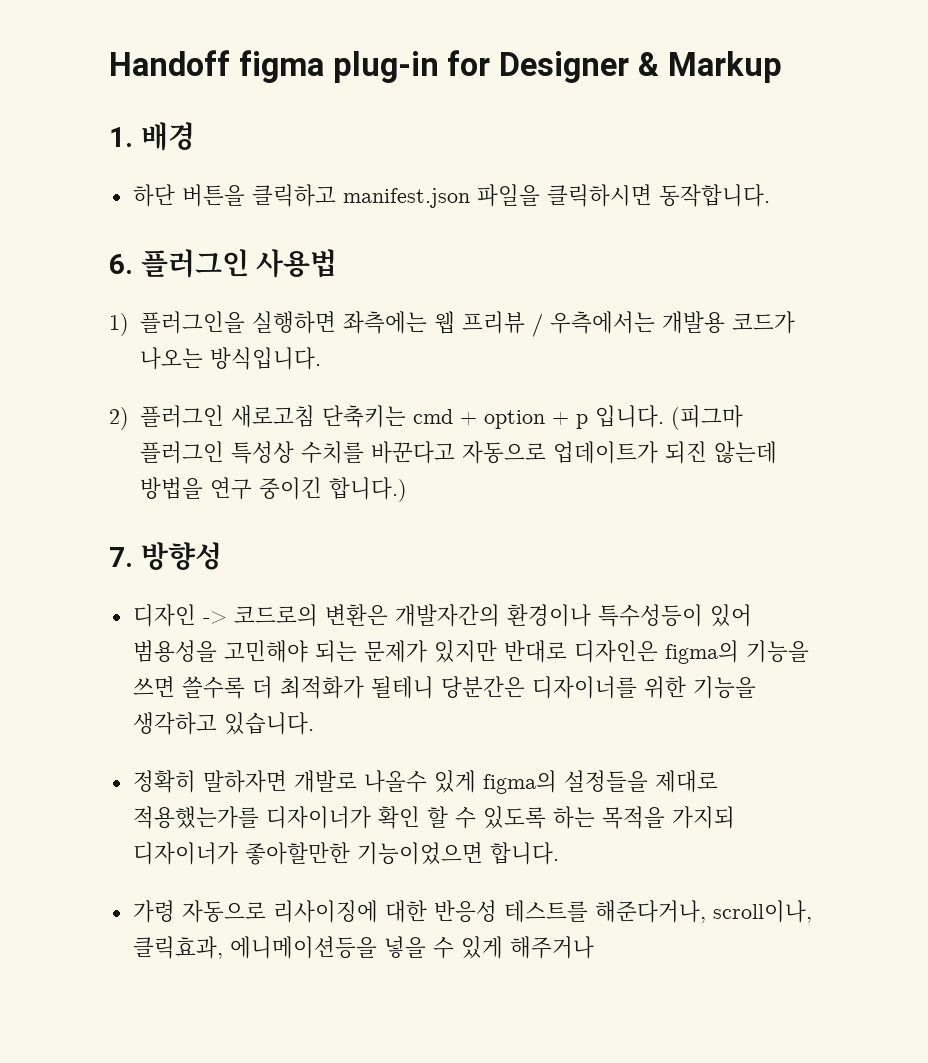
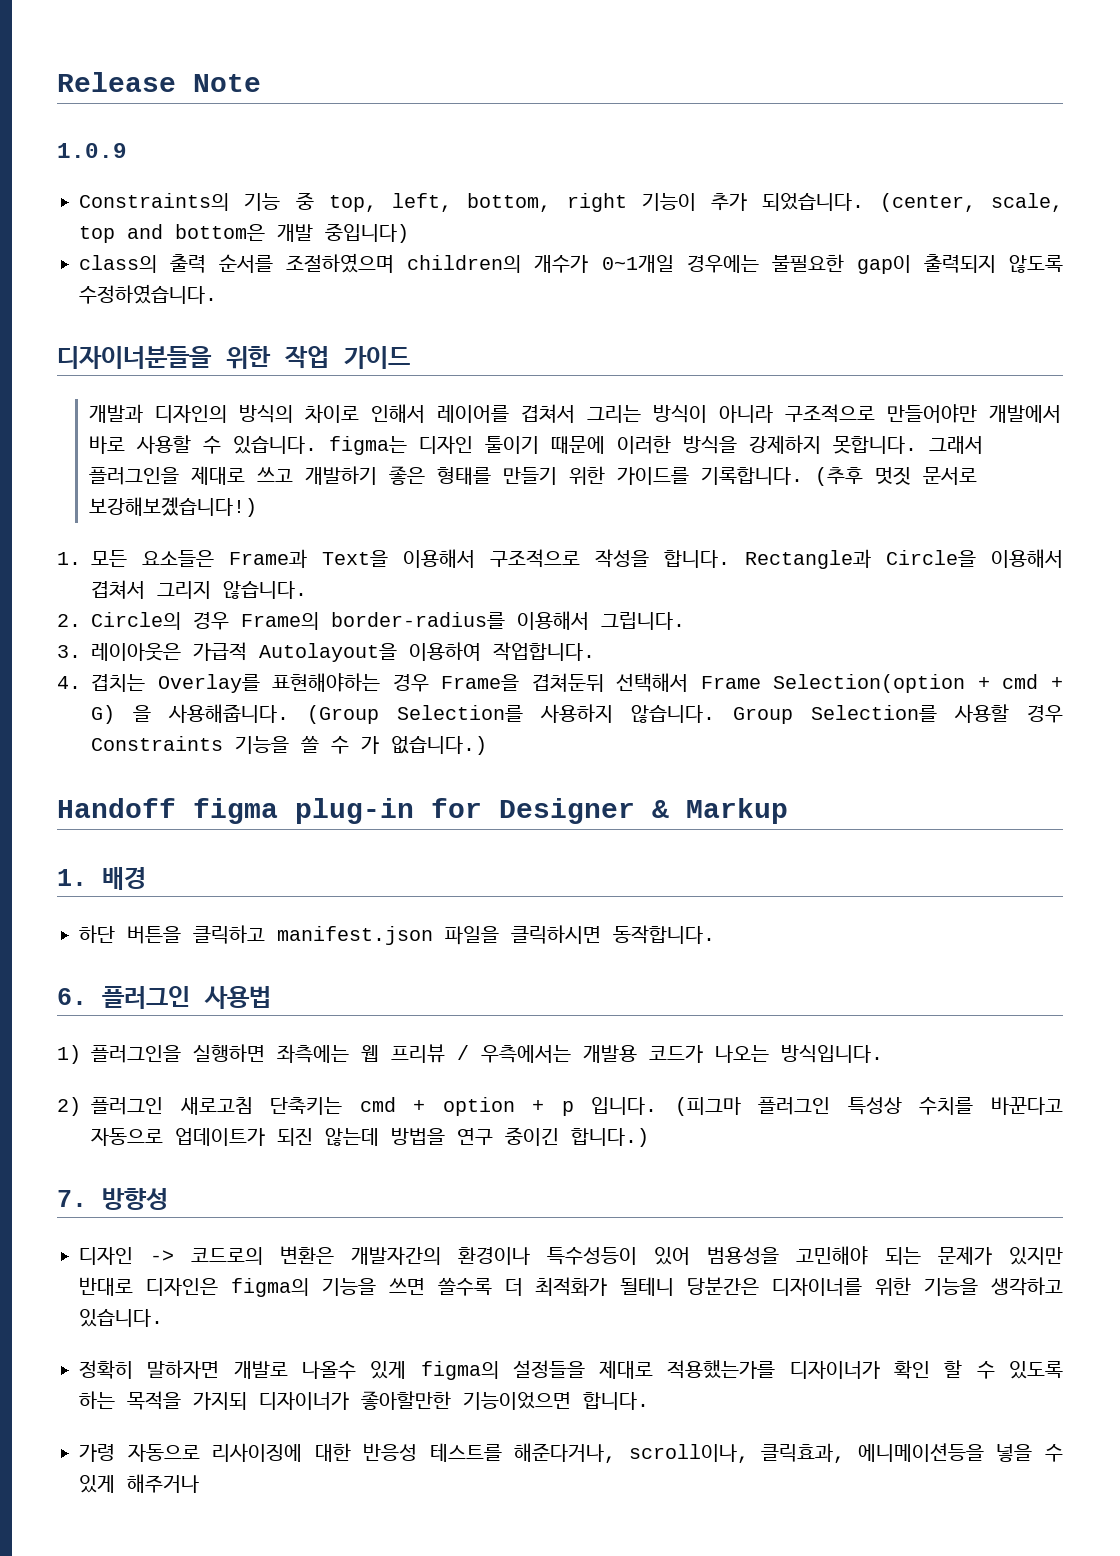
(109, 63) none -> [57,72,261,92] [57,143,127,158] [79,192,1063,212] [79,223,409,243] [79,253,1063,274] [79,284,217,304] [57,346,410,369] [89,404,1062,423] [89,435,984,455] [89,466,978,486] [89,497,258,517] [57,549,1063,569] [91,580,307,599] [57,611,685,630] [57,642,595,662] [57,673,1063,693] [91,704,1063,724] [91,735,487,755] Release Note // 1.0.9 // Constraints의 기능 중 top, left, bottom, right 기능이 추가 되었습니다. (center, scale, top and bottom은 개발 중입니다) // class의 출력 순서를 조절하였으며 children의 개수가 0~1개일 경우에는 불필요한 gap이 출력되지 않도록 수정하였습니다. // 디자이너분들을 위한 작업 가이드 // 개발과 디자인의 방식의 차이로 인해서 레이어를 겹쳐서 그리는 방식이 아니라 구조적으로 만들어야만 개발에서 바로 사용할 수 있습니다. figma는 디자인 툴이기 때문에 이러한 방식을 강제하지 못합니다. 그래서 플러그인을 제대로 쓰고 개발하기 좋은 형태를 만들기 위한 가이드를 기록합니다. (추후 멋짓 문서로 보강해보곘습니다!) // 1. 모든 요소들은 Frame과 Text을 이용해서 구조적으로 작성을 합니다. Rectangle과 Circle을 이용해서 겹쳐서 그리지 않습니다. // 2. Circle의 경우 Frame의 border-radius를 이용해서 그립니다. // 3. 레이아웃은 가급적 Autolayout을 이용하여 작업합니다. // 4. 겹치는 Overlay를 표현해야하는 경우 Frame을 겹쳐둔뒤 선택해서 Frame Selection(option + cmd + G) 을 사용해줍니다. (Group Selection를 사용하지 않습니다. Group Selection를 사용할 경우 Constraints 기능을 쓸 수 가 없습니다.) //

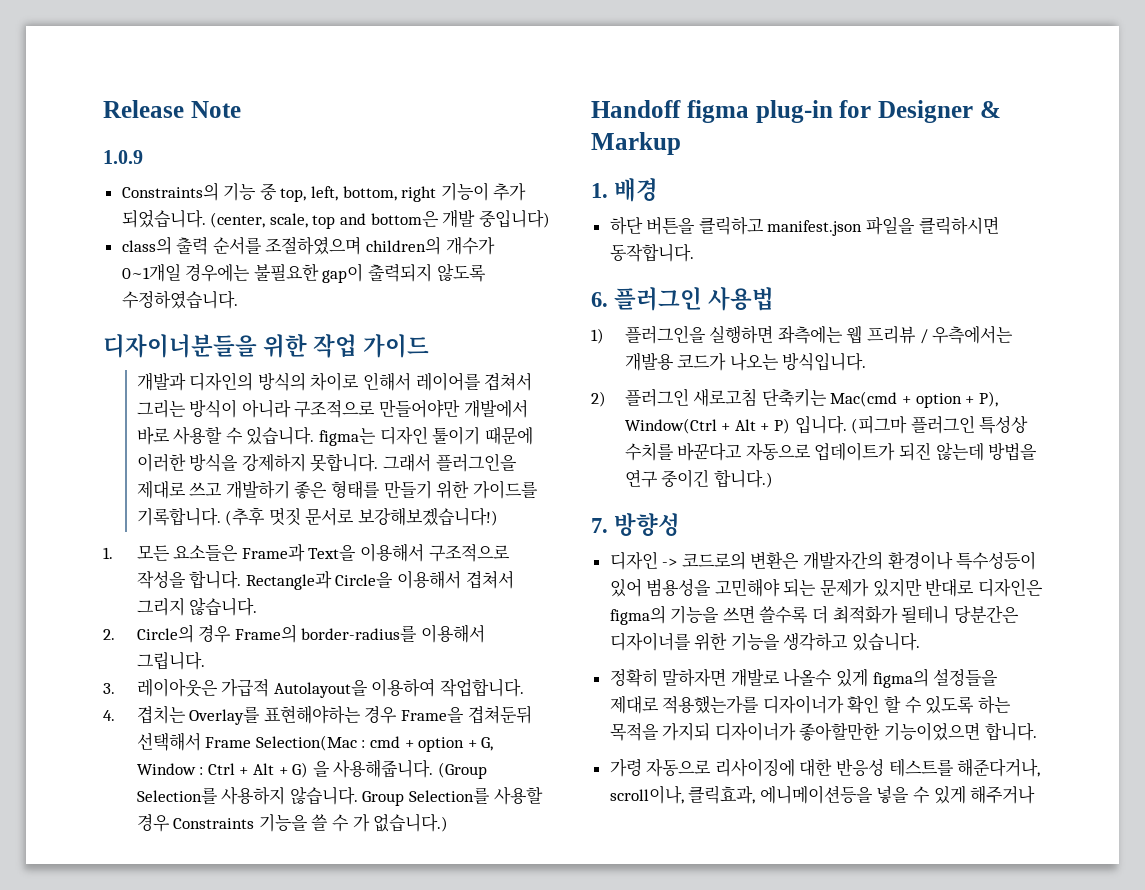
[773,674,1039,693] Selection(option + cmd -> [255,735,494,752] [136,763,274,775] Selection(Mac : cmd + option + G, Window : Ctrl + Alt
[359,1097,574,1116] cmd + option + p -> [830,391,998,408] [624,418,790,434] Mac(cmd + option + P), Window(Ctrl + Alt + P)

